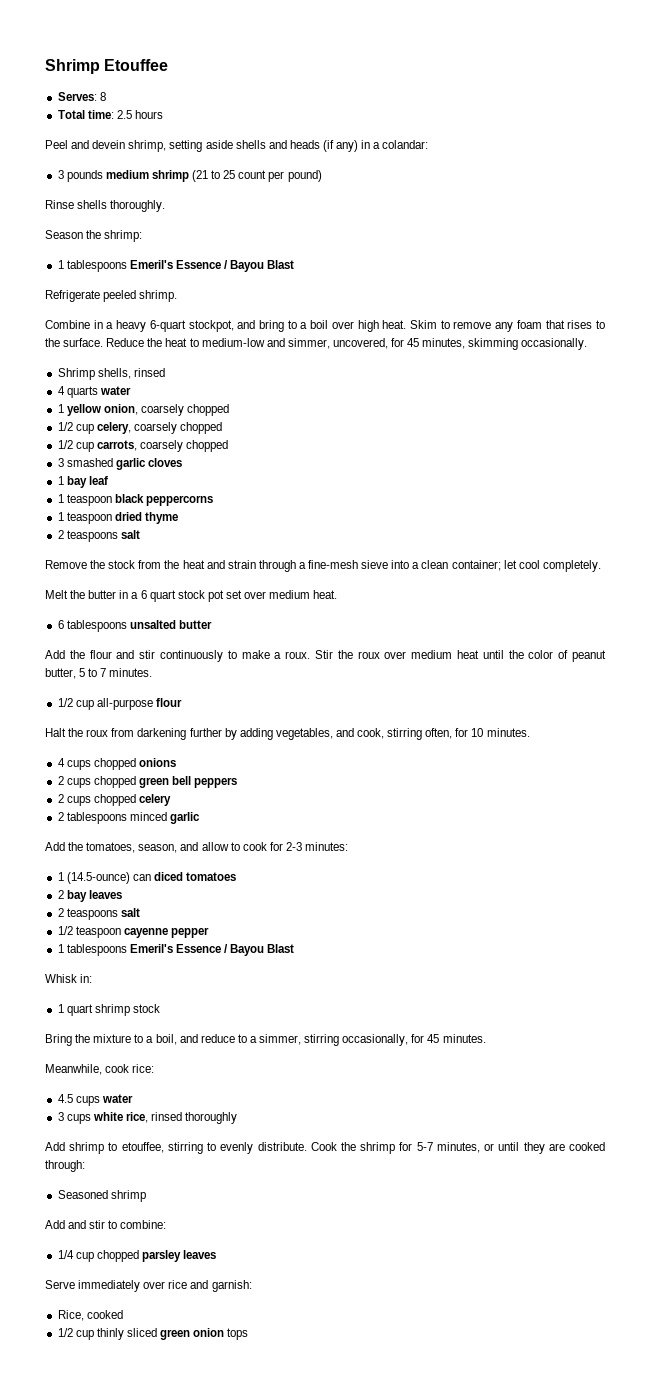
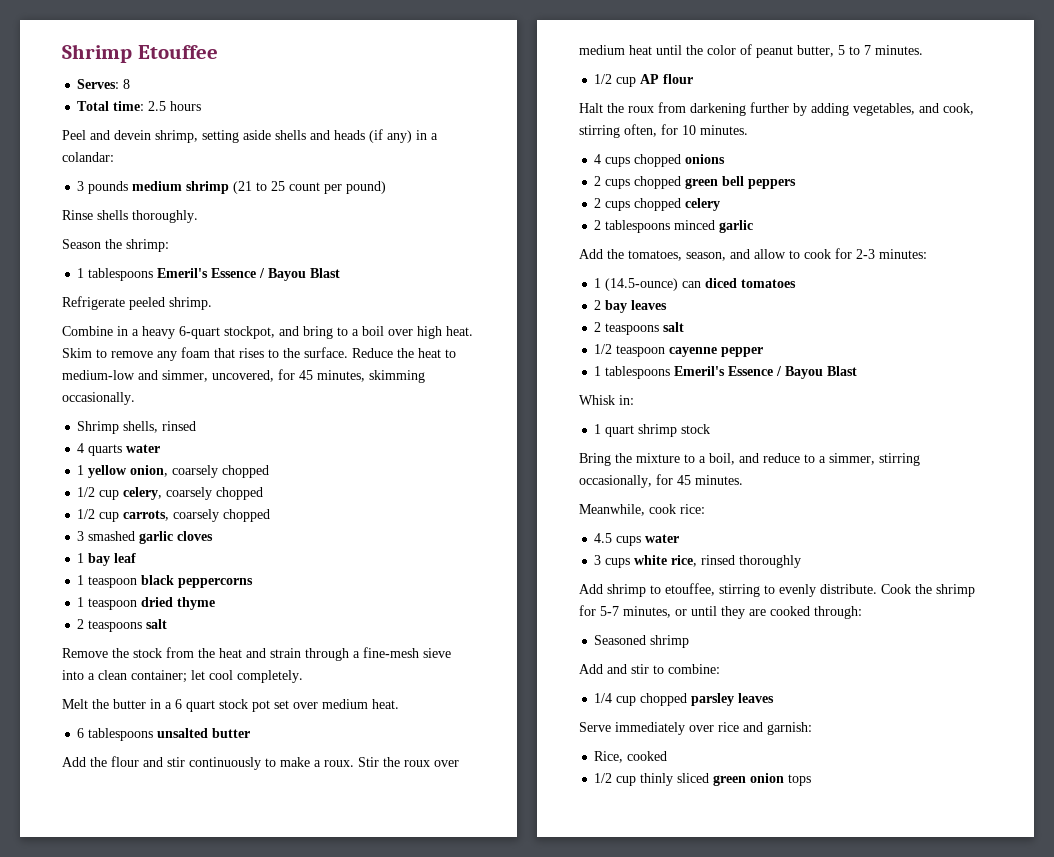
[96,698,153,710] all-purpose -> [640,74,660,84] AP

